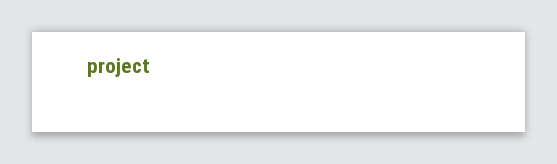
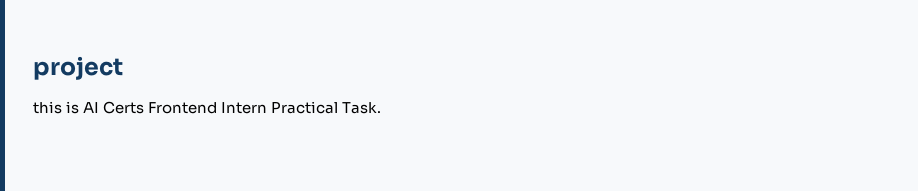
(150, 67) none -> [33,101,382,114] // this is AI Certs Frontend Intern Practical Task.

